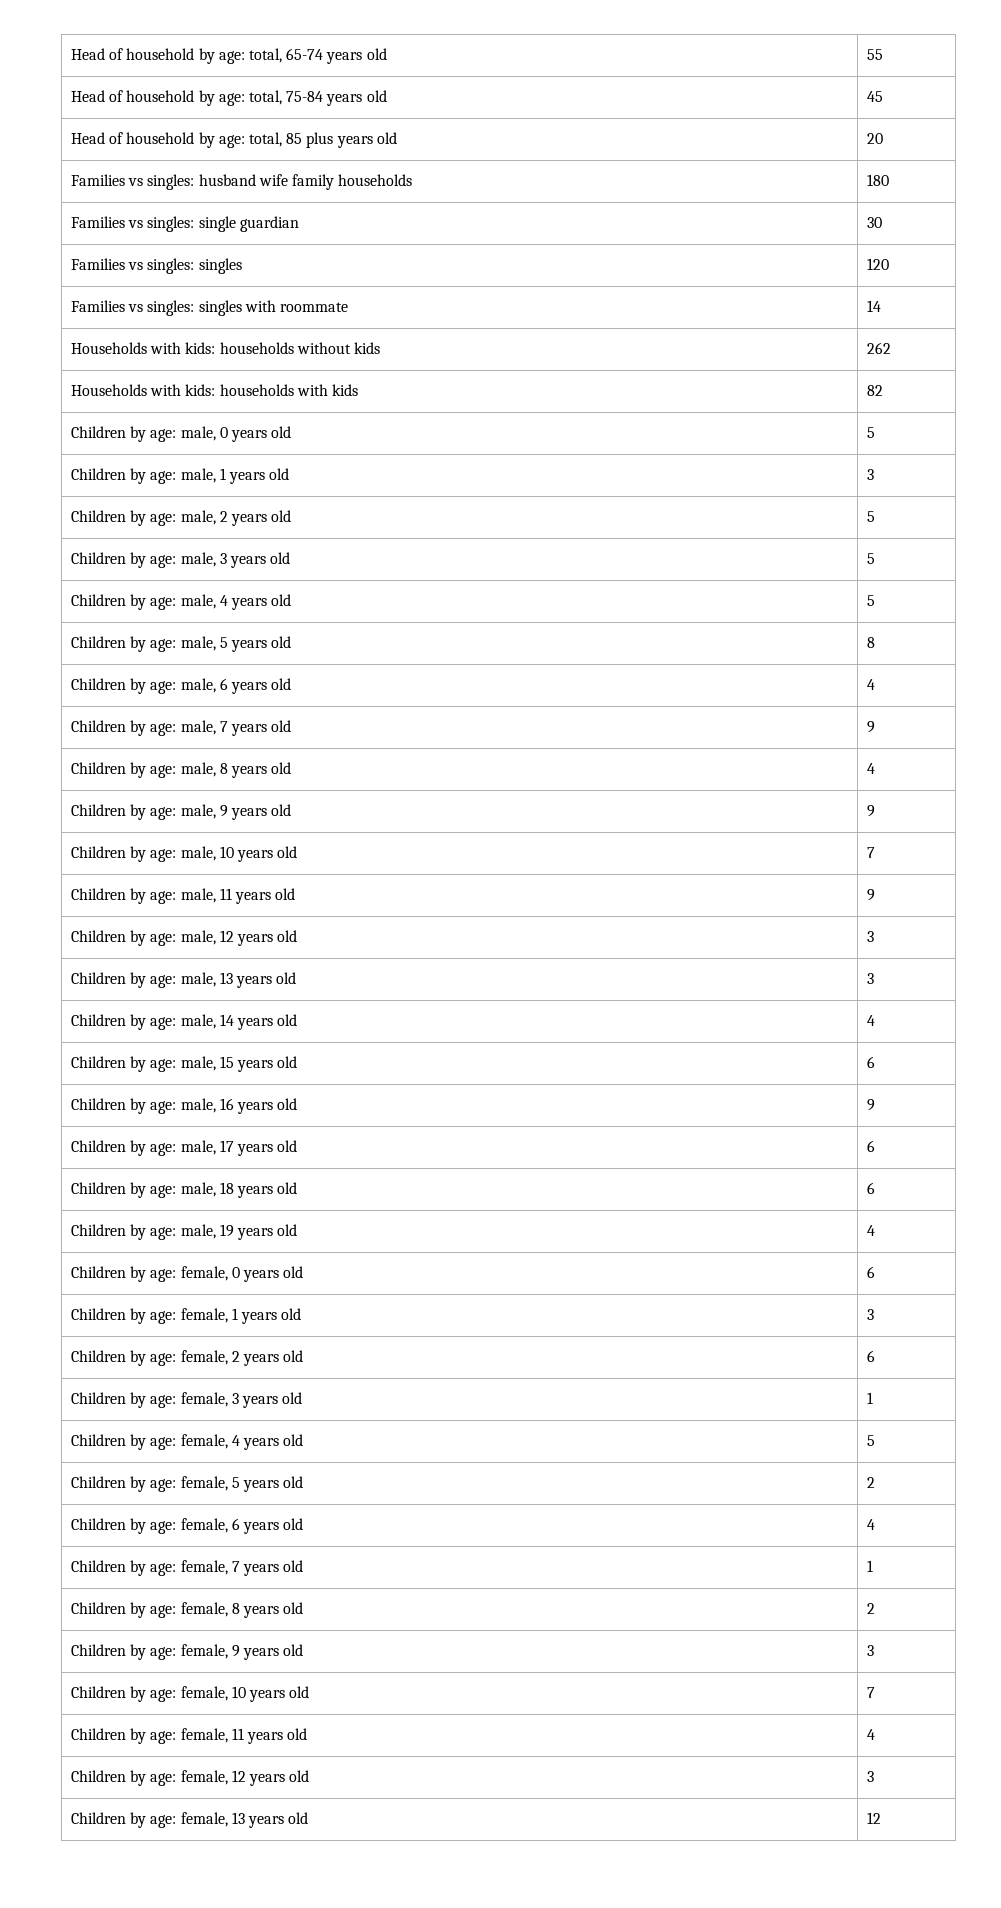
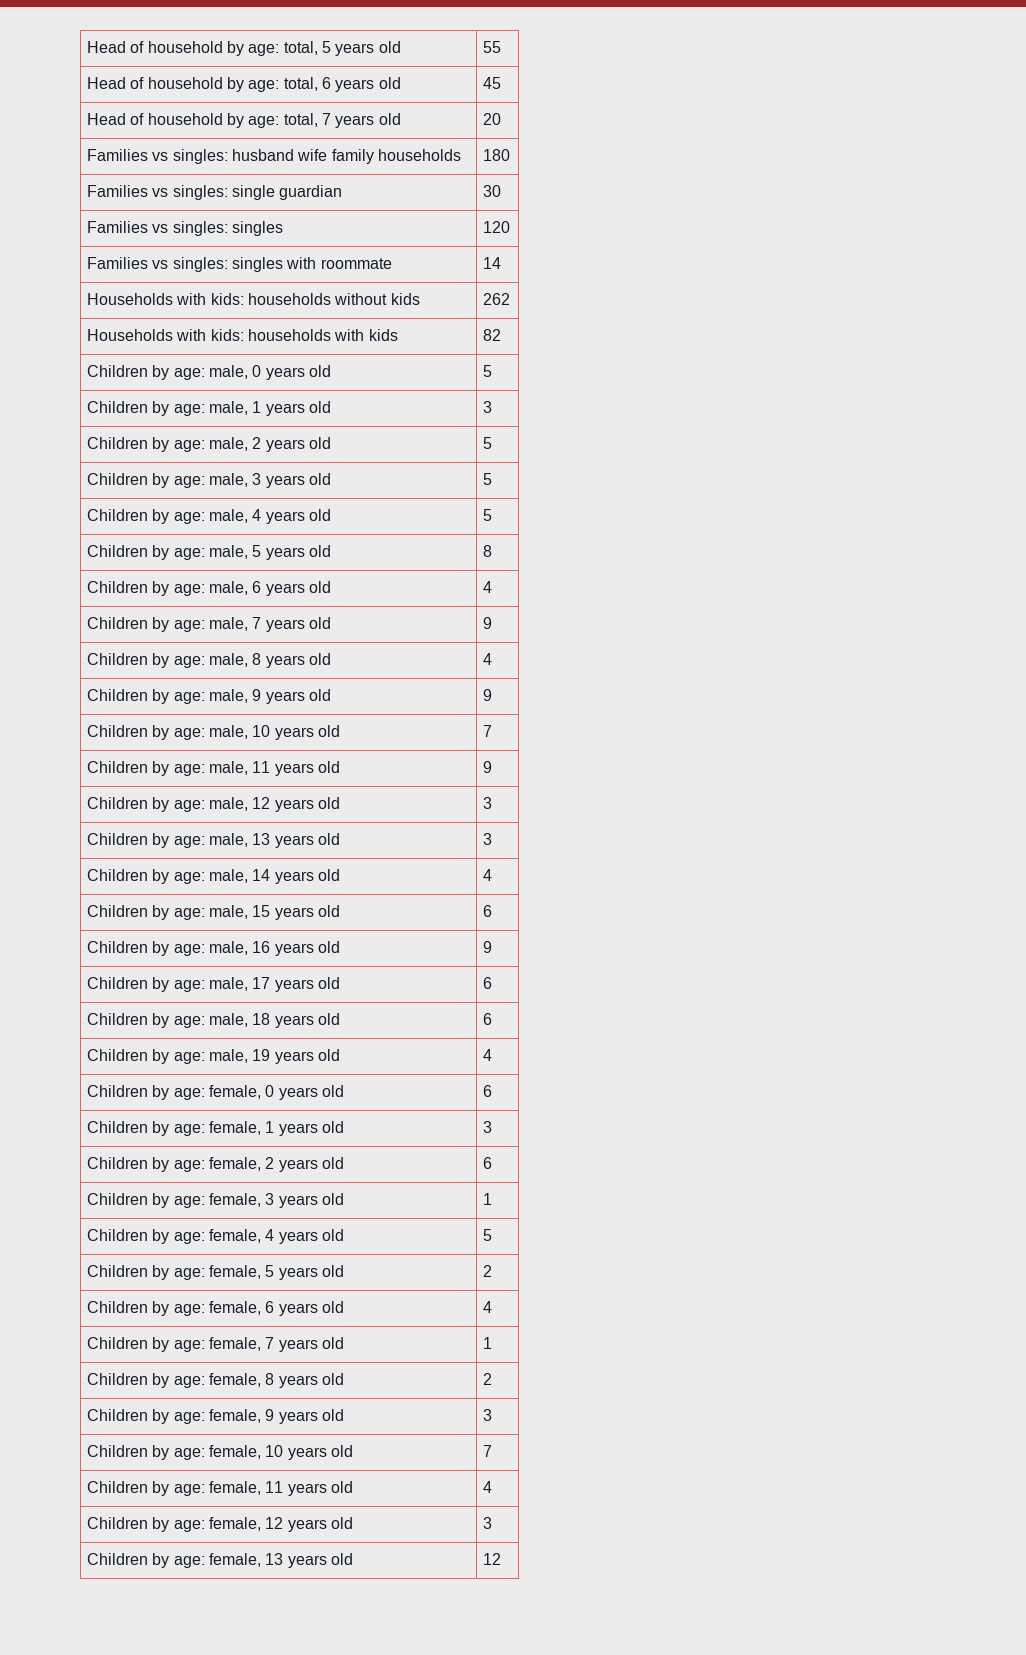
[71,48,324,64] Head of household by age: total, 65-74 -> [87,41,332,56] Head of household by age: total, 5
[286,91,324,102] 75-84 -> [322,77,332,89] 6
[286,132,334,148] 85 plus -> [322,113,332,125] 7

